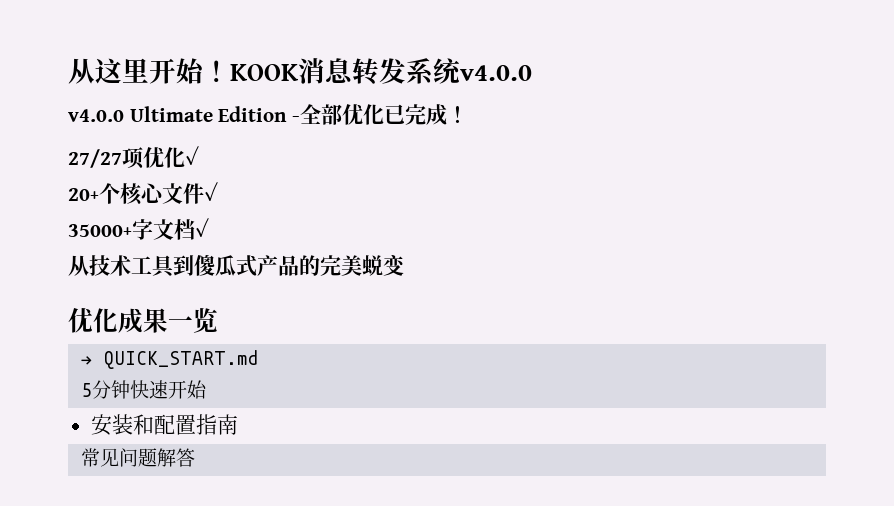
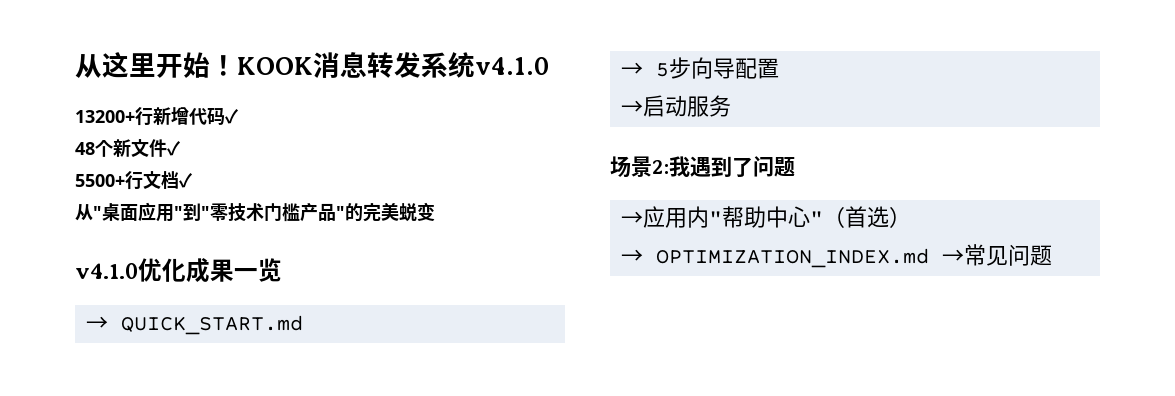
[460,65,532,81] [68,104,469,126] [68,146,200,169] [68,183,165,206] v4.0.0 // v4.0.0 Ultimate Edition -全部优化已完成！ // 27/27项优化✓ // 20+个核心 -> [474,57,549,75] [75,107,239,126] [75,139,131,157] v4.1.0 // 13200+行新增代码✓ // 48个新
[68,219,153,240] 35000+字 -> [75,171,143,190] 5500+行
[89,254,299,278] 技术工具到傻瓜式产品 -> [93,202,345,222] "桌面应用"到"零技术门槛产品"
(405, 265) none -> [75,263,138,279] v4.1.0
[80,380,207,399] [91,414,239,436] 5分钟快速开始 // 安装和配置指南 // -> [620,57,779,79] [620,95,731,117] [610,156,795,178] [620,206,911,228] [620,248,964,268] → 5步向导配置 // →启动服务 // 场景2:我遇到了问题 // →应用内"帮助中心"（首选） // → OPTIMIZATION_INDEX.md →
[156,448,195,467] 解答 -> (1052, 255) none

